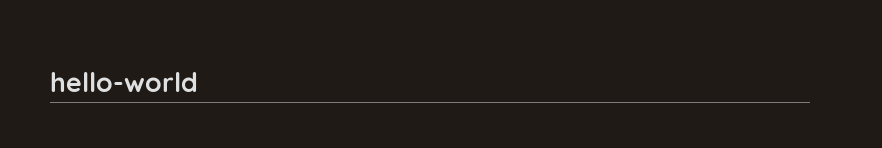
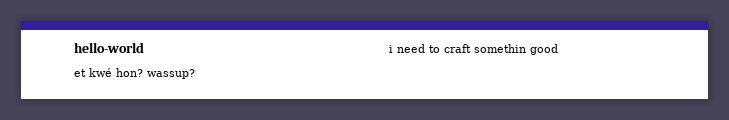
(198, 82) none -> [74,68,195,79] [389,44,558,55] // et kwé hon? wassup? // i need to craft somethin good

